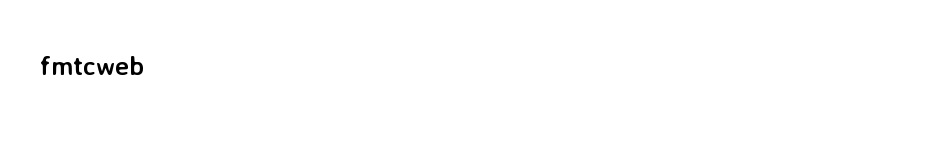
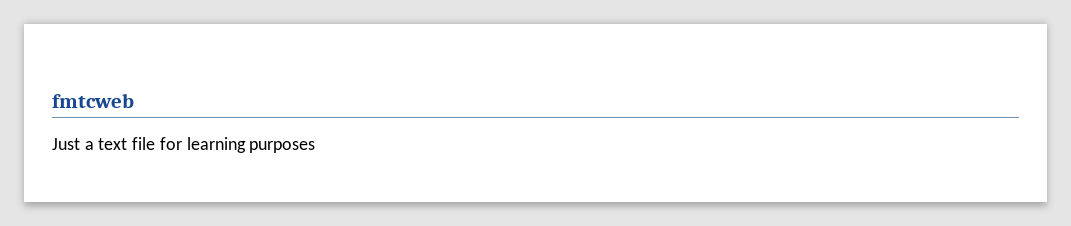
(144, 65) none -> [52,137,316,153] // Just a text file for learning purposes

